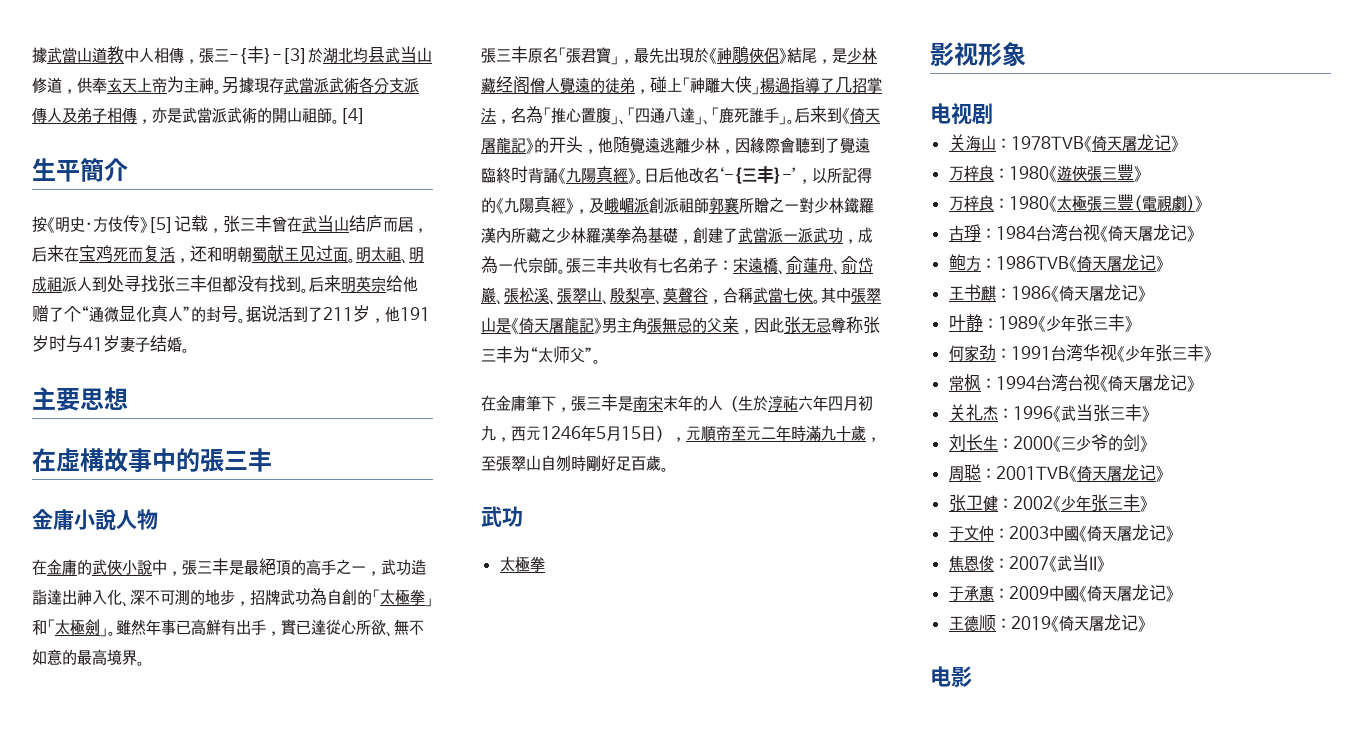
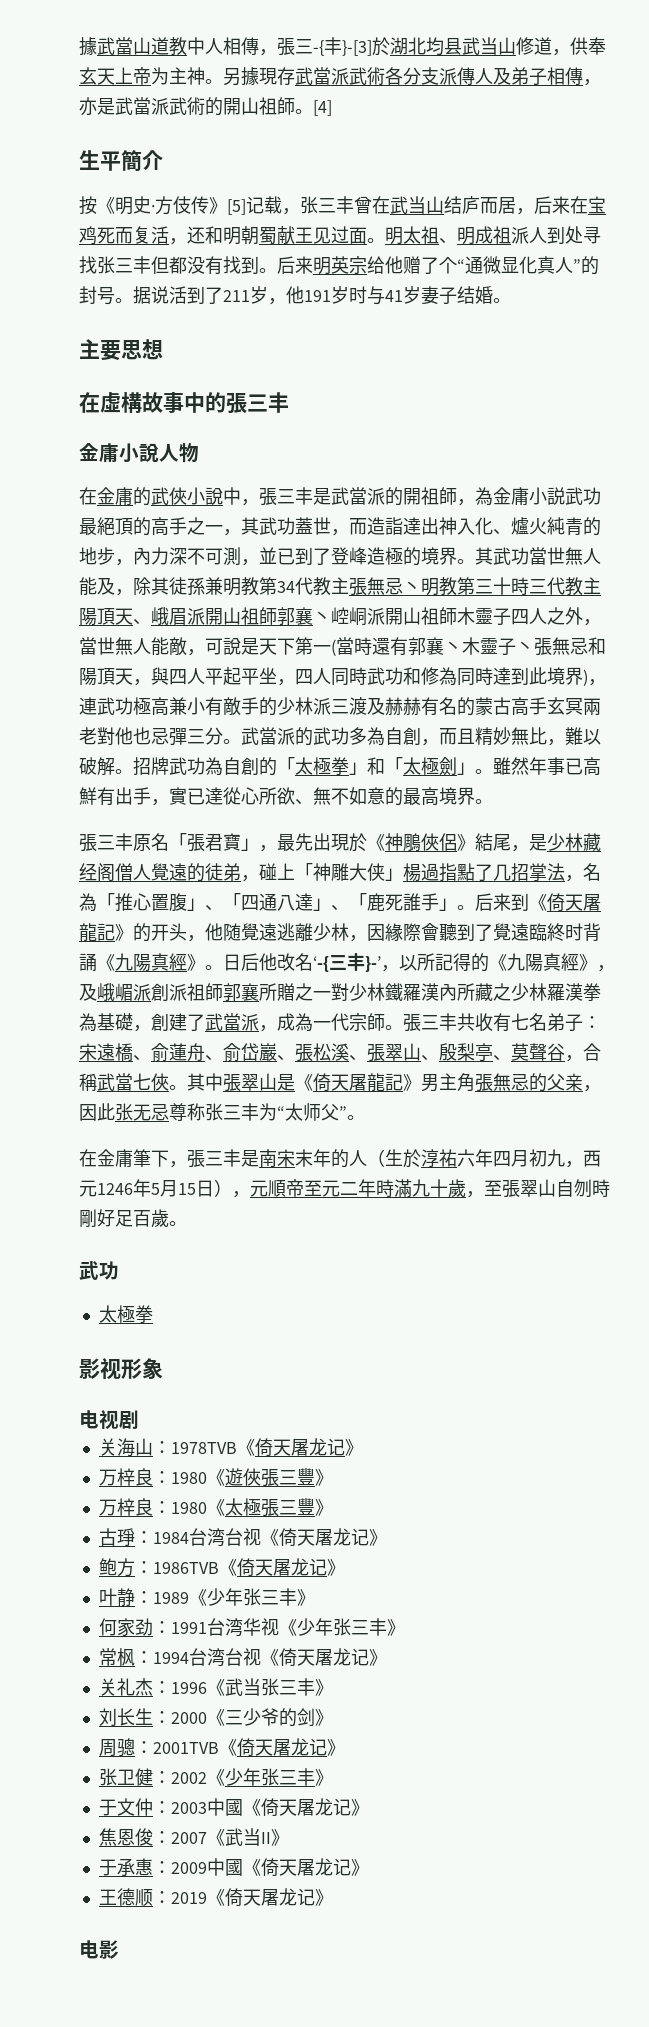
(244, 568) none -> [331,487,601,506] 武當派的開祖師，為金庸小説武功
[381,559,411,575] 武功 -> [241,517,367,536] 其武功蓋世，而
[130,589,250,606] 深不可測的地步， -> [511,517,601,536] [79,547,601,566] [79,577,601,596] [79,607,601,626] [79,637,606,656] [79,667,606,686] [79,697,601,716] [79,727,601,746] [79,757,133,776] 爐火純青的地步，內力深不可測，並已到了登峰造極的境界。其武功當世無人能及，除其徒孫兼明教第34代教主張無忌丶明教第三十時三代教主陽頂天、峨眉派開山祖師郭襄丶崆峒派開山祖師木靈子四人之外，當世無人能敵，可說是天下第一(當時還有郭襄丶木靈子丶張無忌和陽頂天，與四人平起平坐，四人同時武功和修為同時達到此境界)，連武功極高兼小有敵手的少林派三渡及赫赫有名的蒙古高手玄冥兩老對他也忌彈三分。武當派的武功多為自創，而且精妙無比，難以破解。
[805,77,820,93] 導 -> [457,863,475,881] 點
[783,227,843,243] 一派武功 -> (259, 1022) none
[1133,195,1195,212] (電視劇) -> (315, 1507) none
[948,284,1146,302] // 王书麒：1986《倚天屠龙记》 -> (345, 1567) none
[963,464,981,481] 聪 -> [116,1738,135,1757] 骢

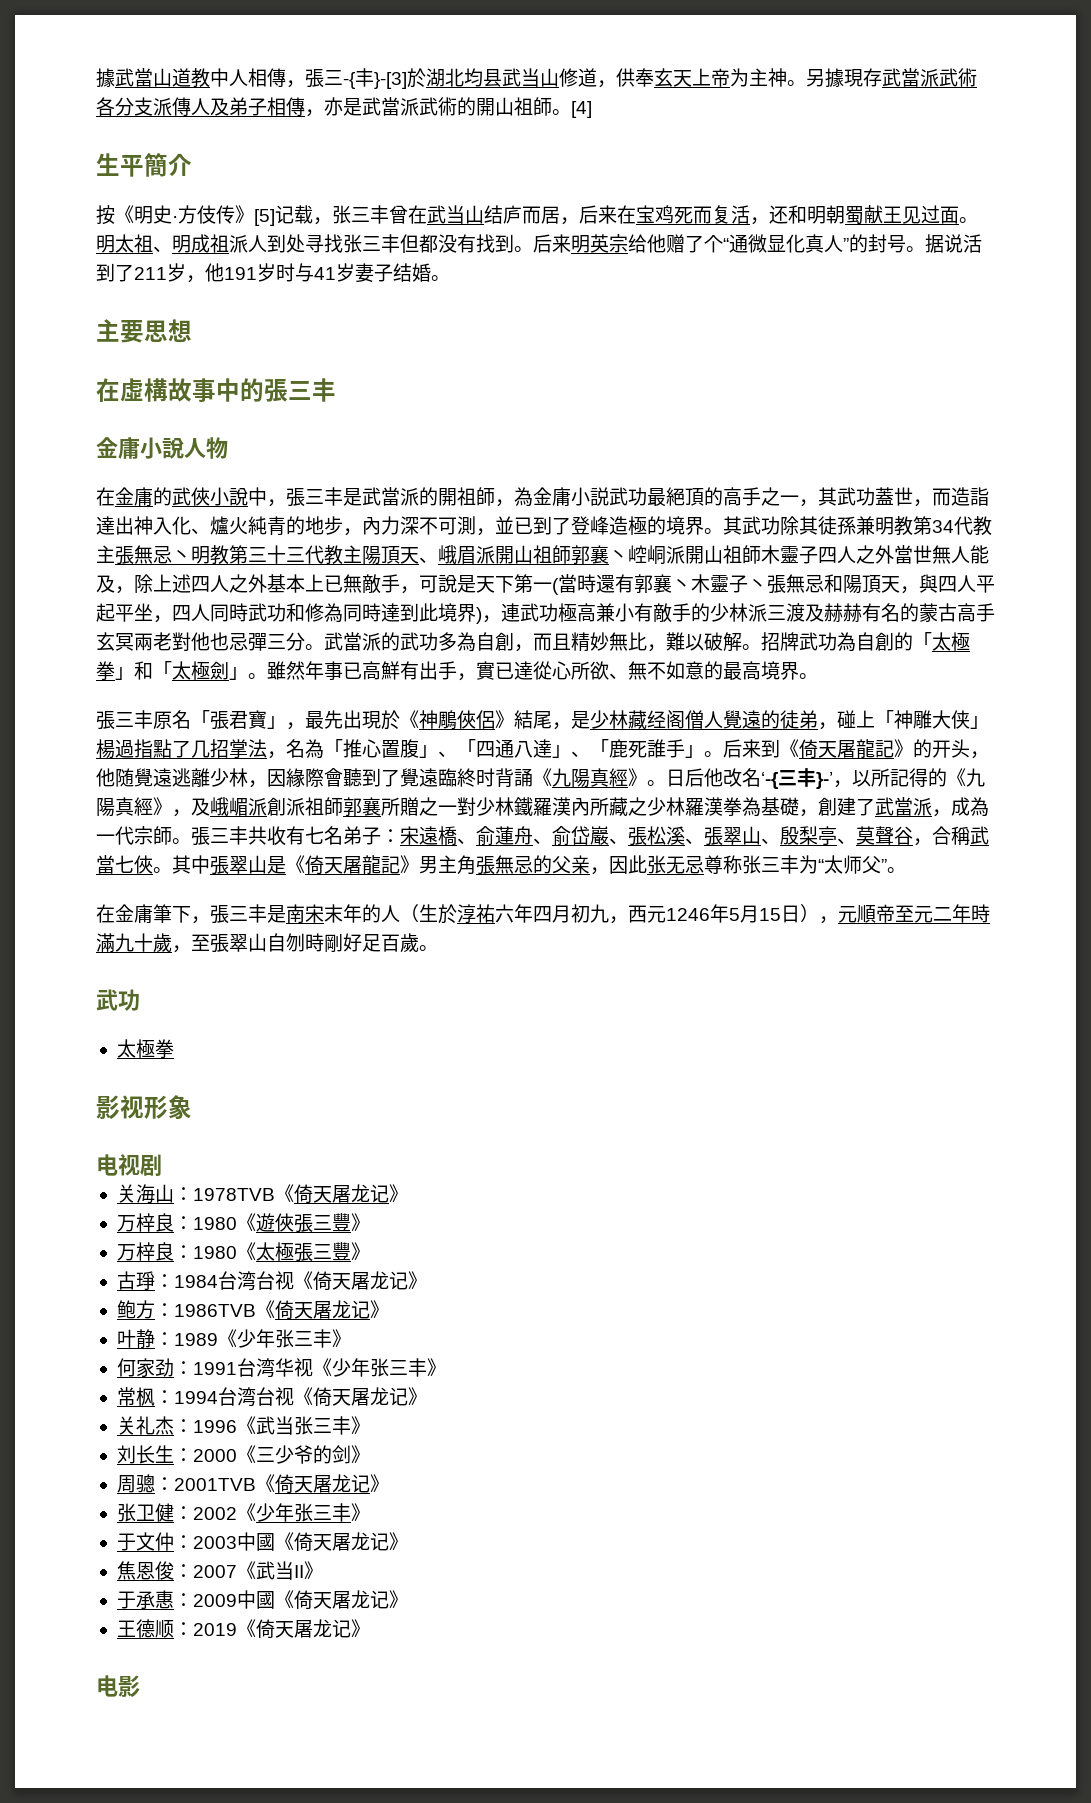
[529,547,601,565] [79,577,133,596] 當世無人能及， -> (780, 525) none
[511,577,529,595] 時 -> (286, 554) none
[583,619,601,626] [79,637,187,656] ，當世無人能敵 -> [894,545,989,564] [96,574,400,594] 當世無人能及，除上述四人之外基本上已無敵手

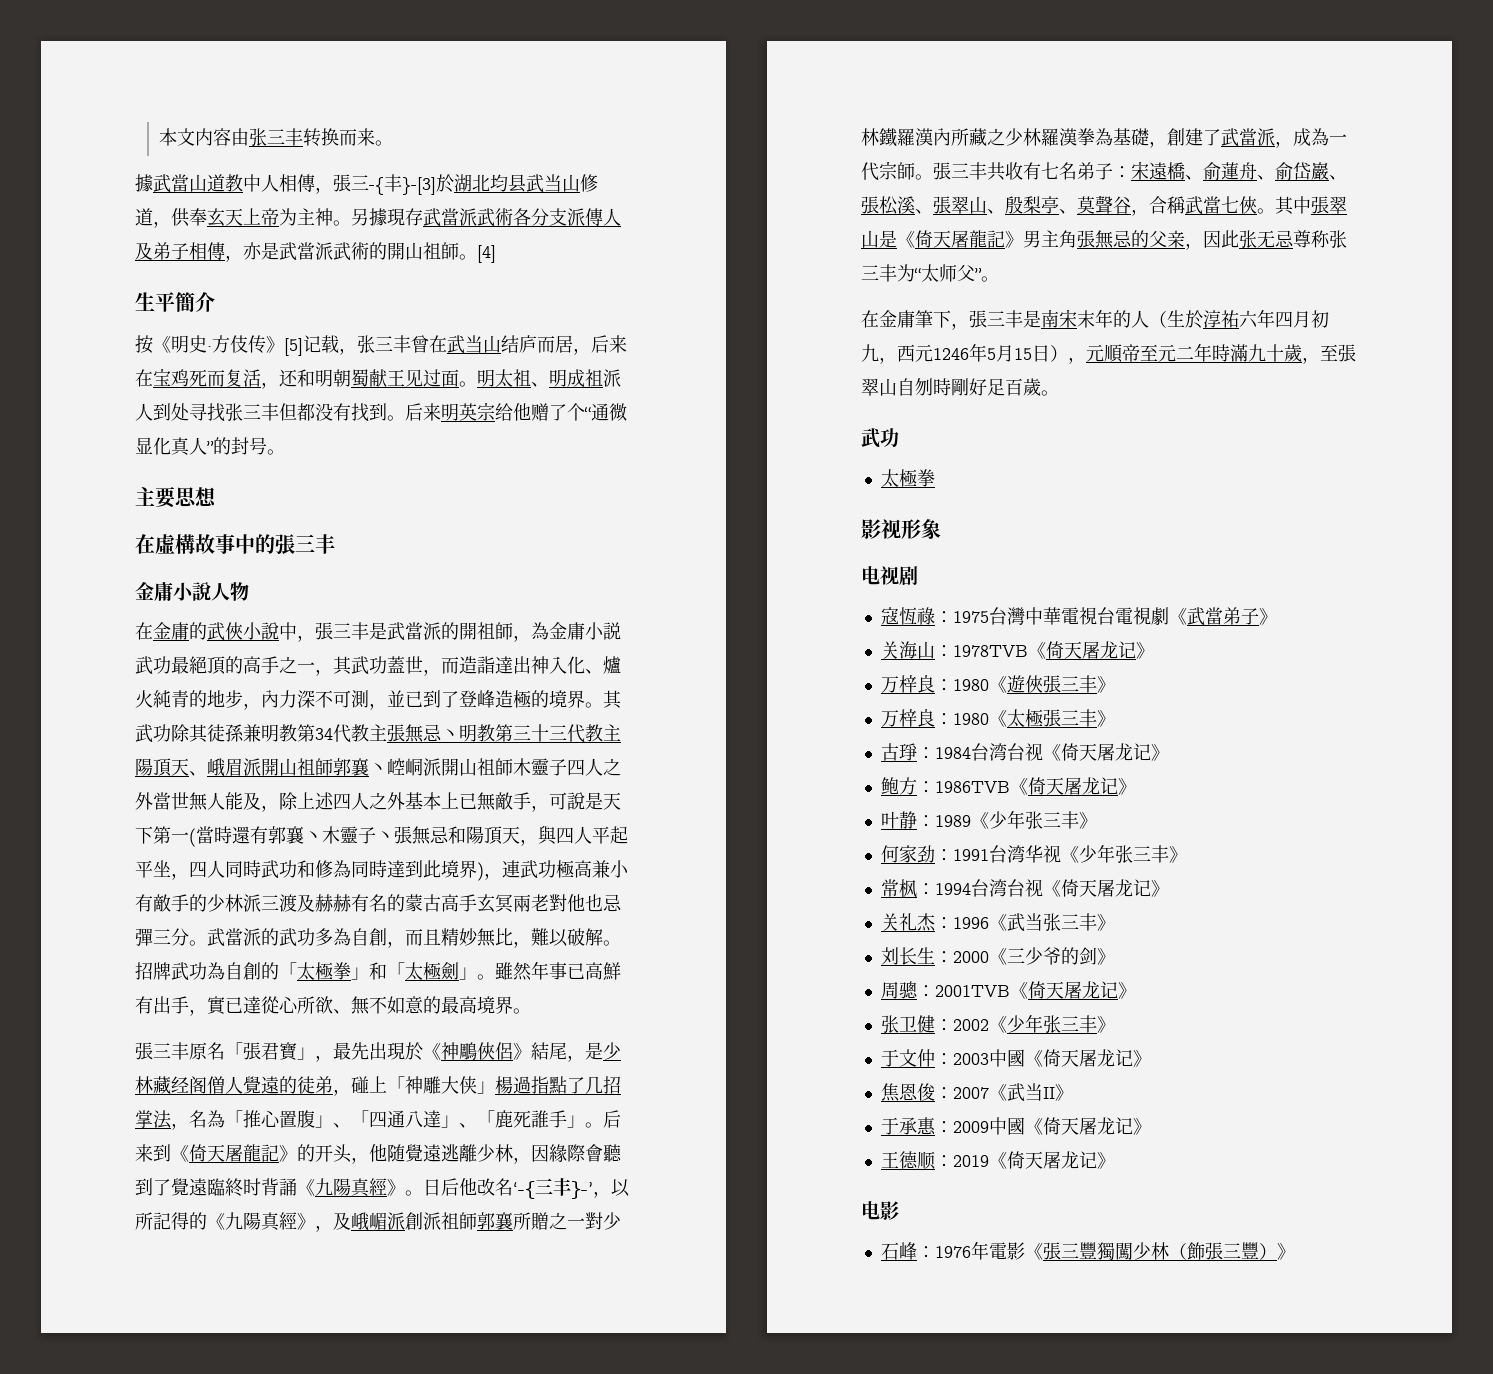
(96, 78) none -> [159,128,394,147] 本文内容由张三丰转换而来。 //
[925,234,982,253] [96,263,450,283] 据说活到了211岁，他191岁时与41岁妻子结婚。 -> (285, 452) none
(162, 1165) none -> [880,607,1277,626] // 寇恆祿：1975台灣中華電視台電視劇《武當弟子》
[331,1213,351,1232] 豐 -> [1078,675,1097,693] 丰
[331,1242,351,1261] 豐 -> [1078,709,1097,727] 丰
(140, 1686) none -> [880,1241,1295,1260] // 石峰：1976年電影《張三豐獨闖少林（飾張三豐）》

